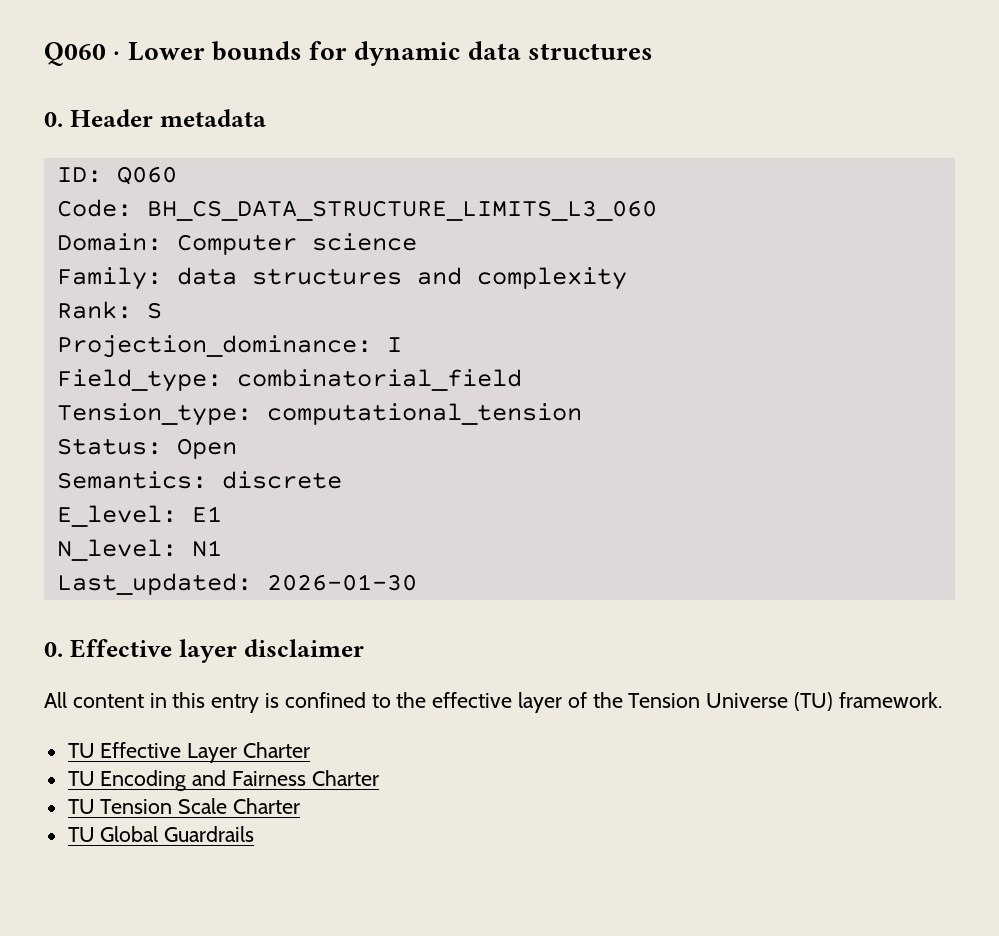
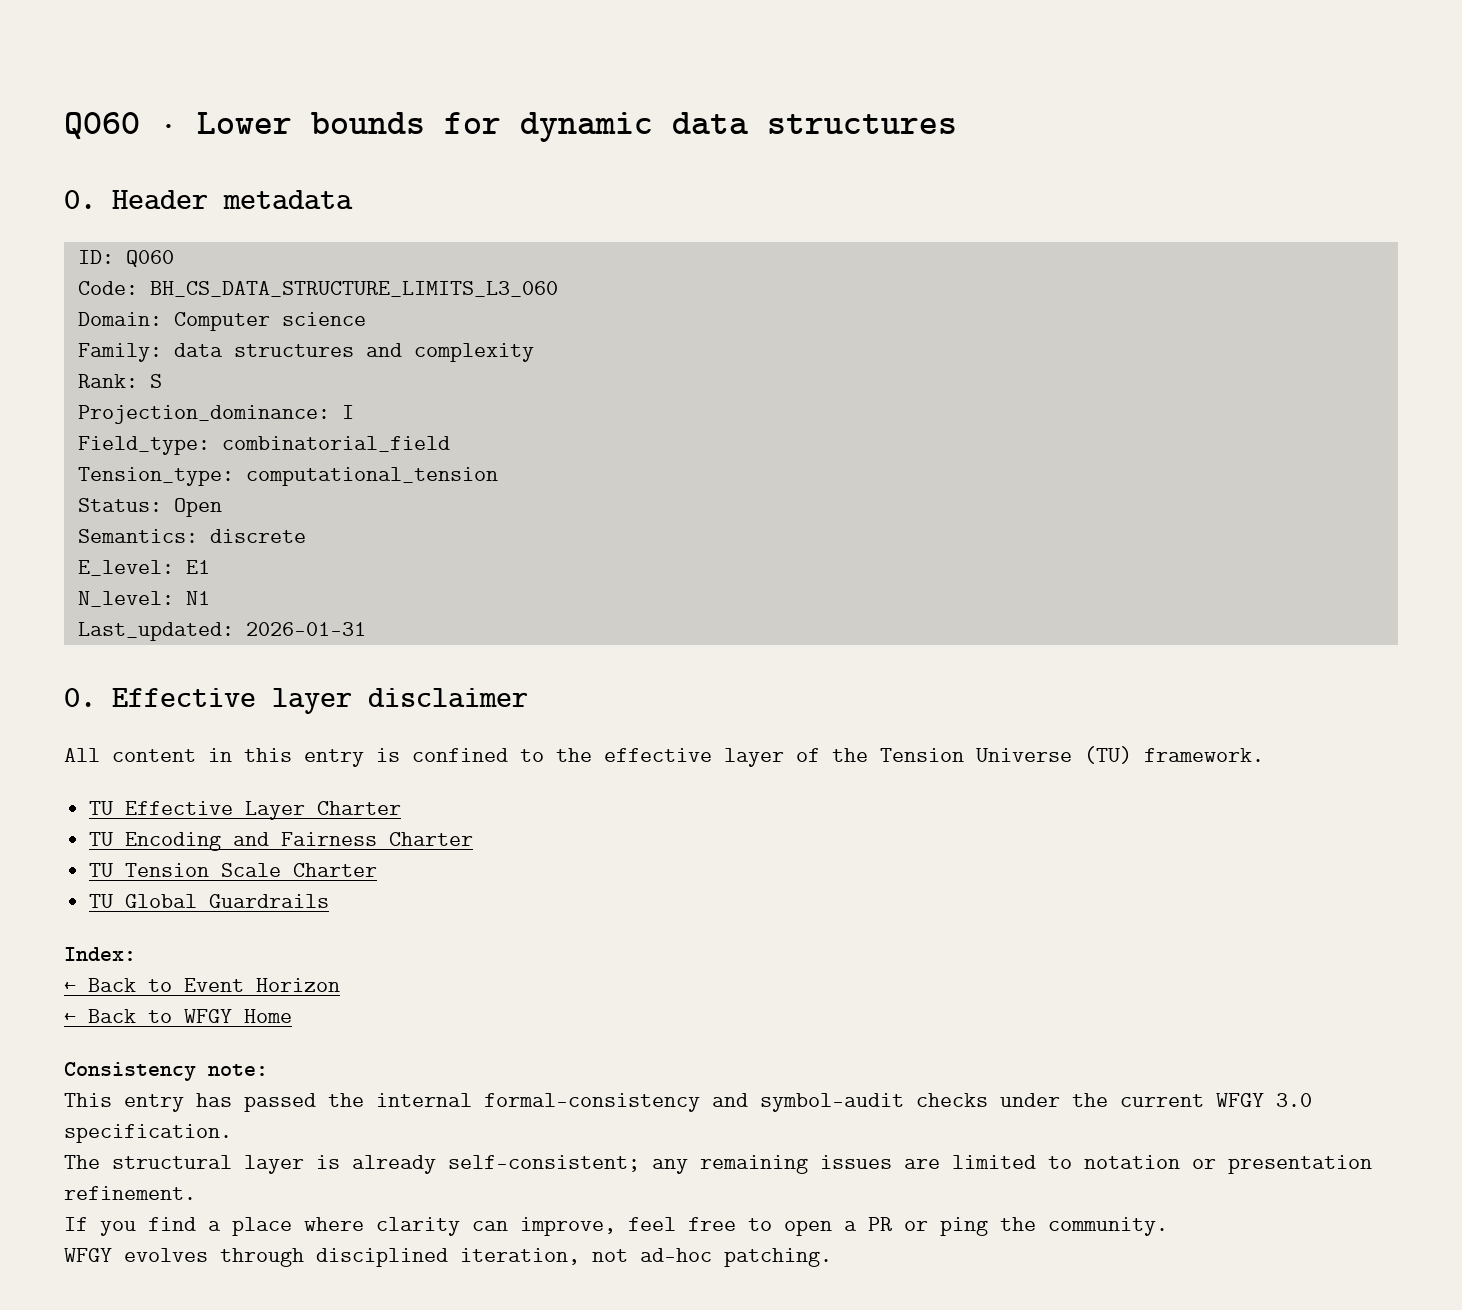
[266,574,417,591] 2026-01-30 -> [245,622,366,636] 2026-01-31
(255, 834) none -> [64,947,136,961] [64,978,340,992] [64,1009,292,1023] [64,1062,268,1081] [64,1093,1312,1112] [64,1124,232,1143] [64,1155,1372,1174] [64,1186,196,1200] [64,1217,1168,1236] [64,1248,832,1267] // Index: // ← Back to Event Horizon // ← Back to WFGY Home // Consistency note: // This entry has passed the internal formal-consistency and symbol-audit checks under the current WFGY 3.0 specification. // The structural layer is already self-consistent; any remaining issues are limited to notation or presentation refinement. // If you find a place where clarity can improve, feel free to open a PR or ping the community. // WFGY evolves through disciplined iteration, not ad-hoc patching.

